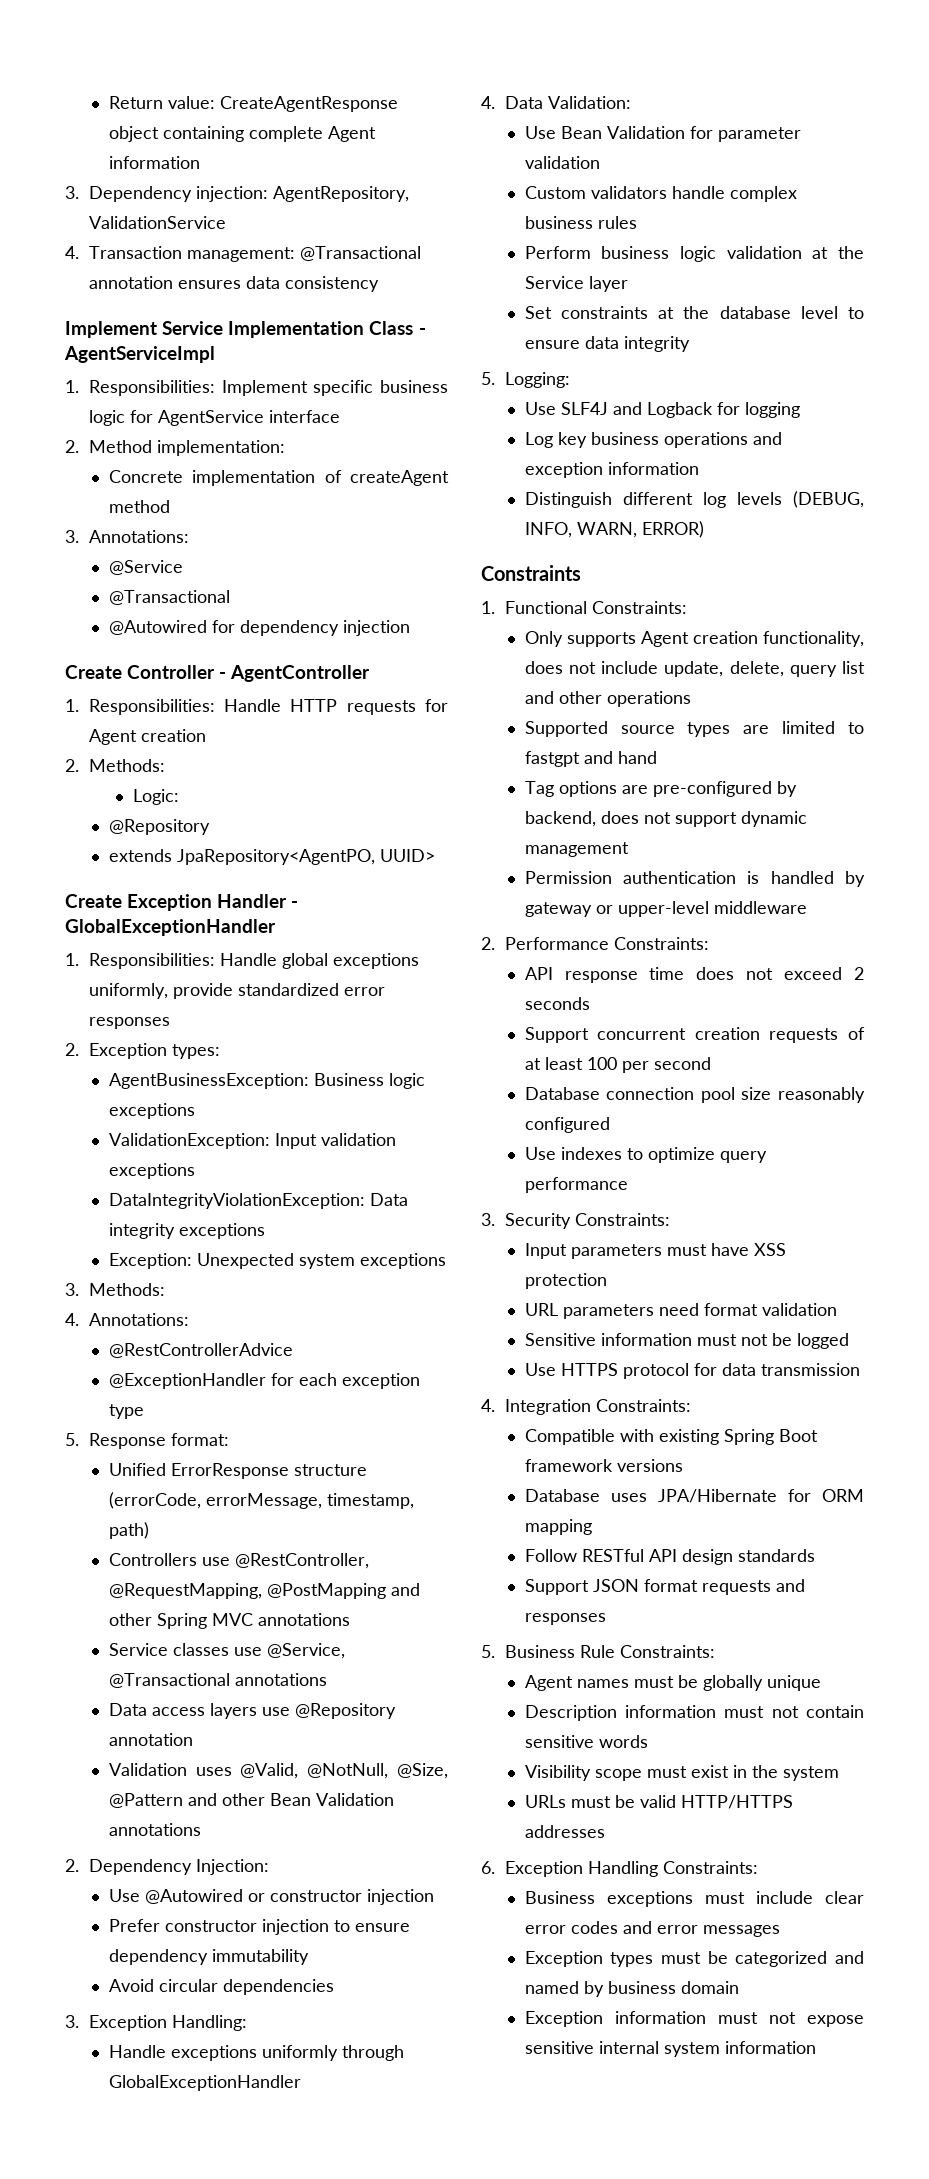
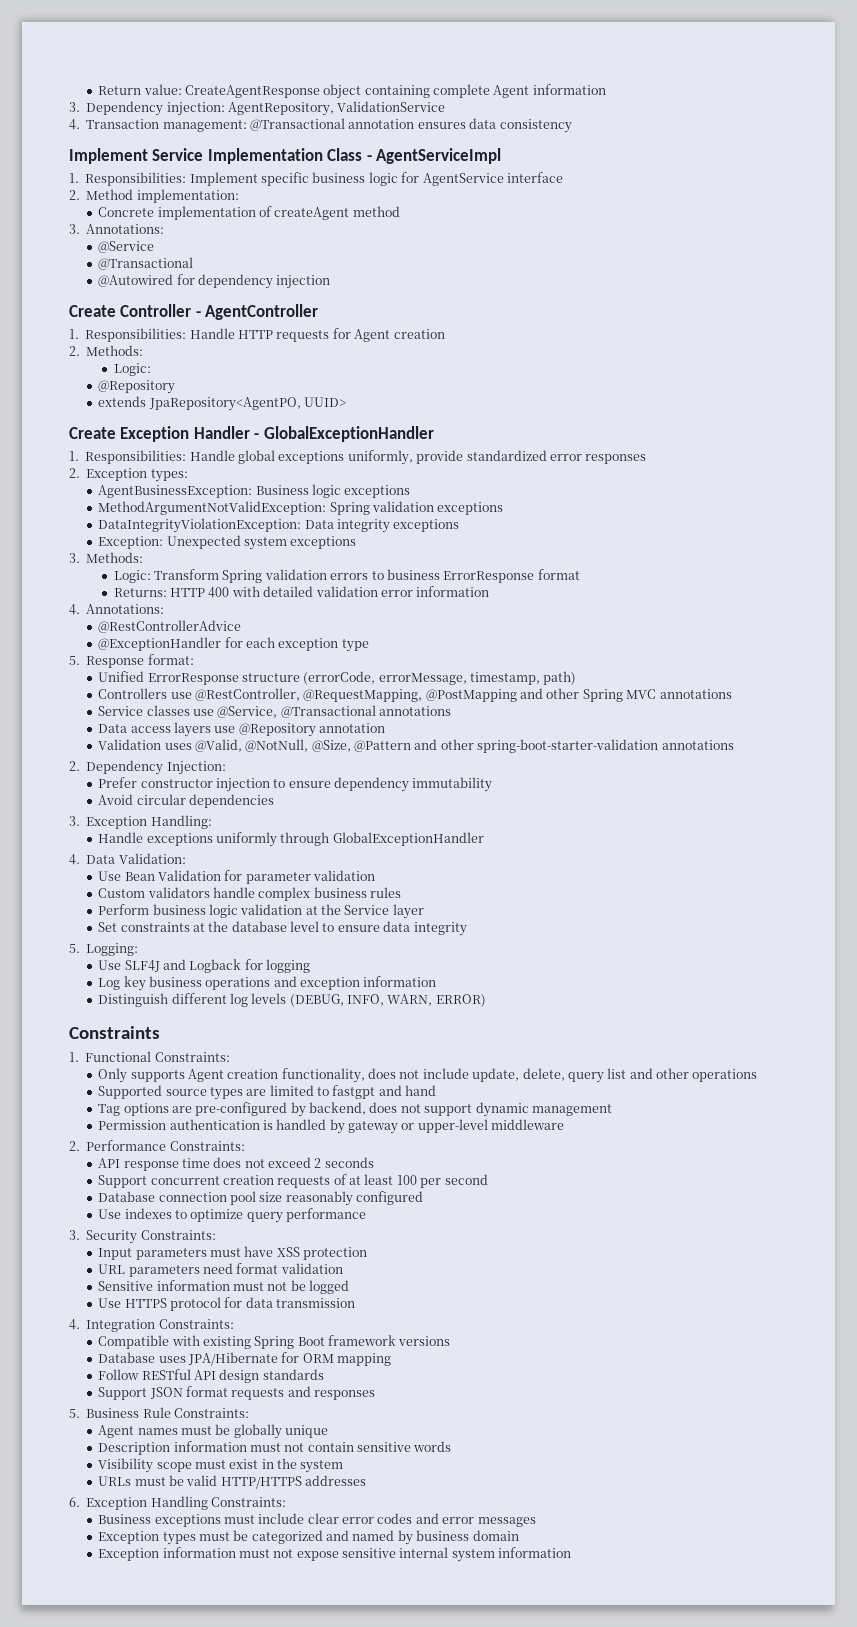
[108,1133,317,1149] ValidationException: Input -> [98,501,370,515] MethodArgumentNotValidException: Spring
(165, 1289) none -> [113,569,580,583] [113,586,490,598] // Logic: Transform Spring validation errors to business ErrorResponse format // Returns: HTTP 400 with detailed validation error information
[269,1793,394,1806] Bean Validation -> [477,739,659,753] spring-boot-starter-validation
[108,1889,434,1905] // Use @Autowired or constructor injection -> (226, 768) none

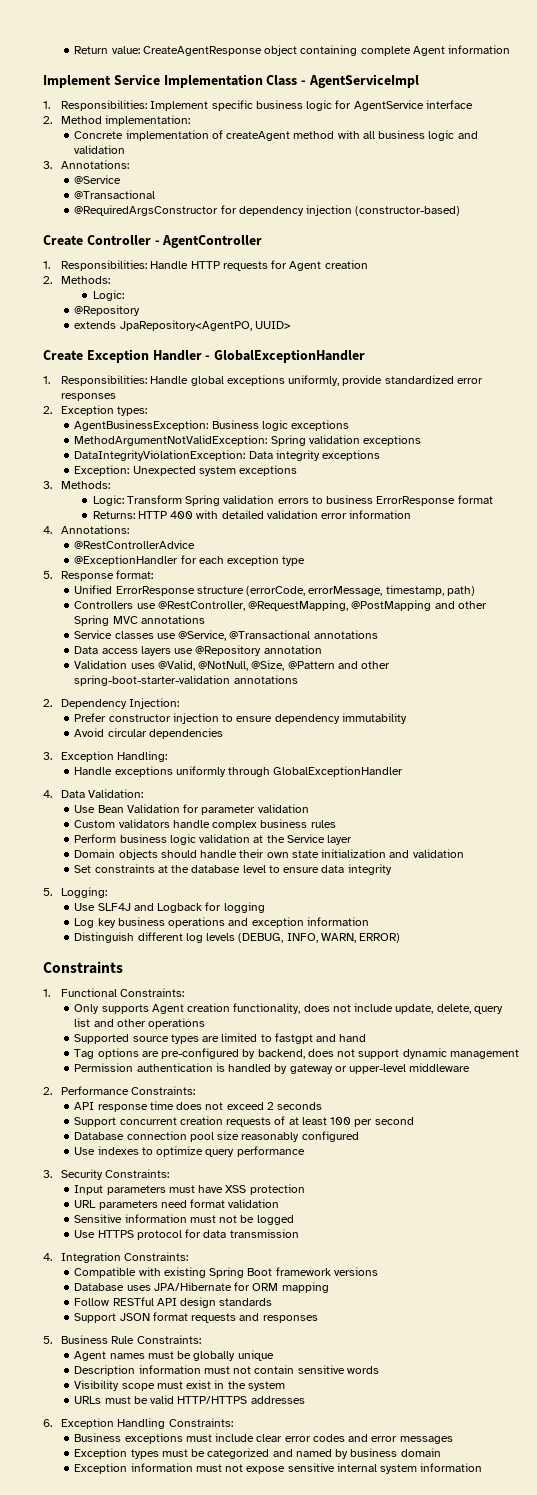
[69,101,446,116] [69,118,572,133] // 3. Dependency injection: AgentRepository, ValidationService // 4. Transaction management: @Transactional annotation ensures data consistency -> (511, 49) none
(400, 211) none -> [337,130,478,141] [74,145,126,154] with all business logic and validation
[98,274,174,287] @Autowired -> [74,205,219,216] @RequiredArgsConstructor
(331, 282) none -> [355,206,461,216] (constructor-based)
(424, 911) none -> [74,849,464,860] // Domain objects should handle their own state initialization and validation

